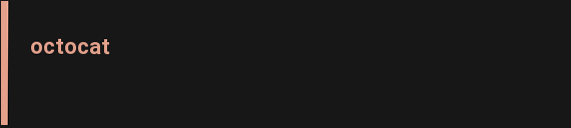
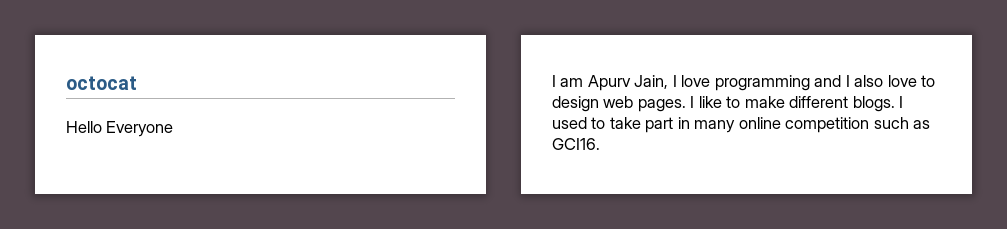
(111, 46) none -> [66,121,174,137] [552,75,936,91] [552,96,904,112] [552,117,931,133] [552,138,600,150] // Hello Everyone // I am Apurv Jain, I love programming and I also love to design web pages. I like to make different blogs. I used to take part in many online competition such as GCI16.

